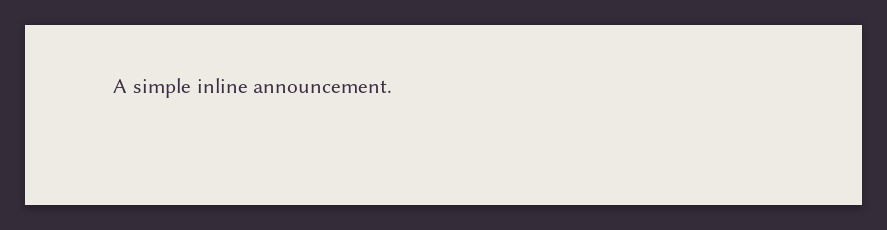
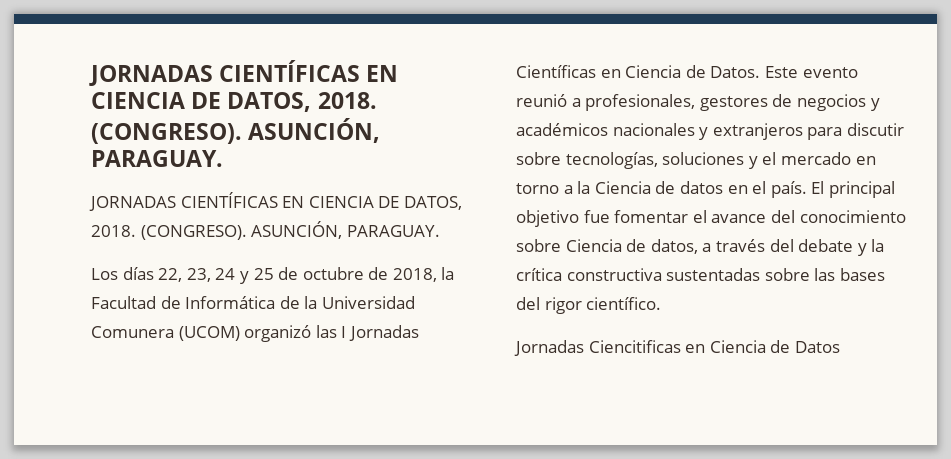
[113,78,393,98] A simple inline announcement. -> [89,60,399,86] [91,92,377,112] [91,118,381,144] [91,150,223,167] [89,192,462,211] [91,221,440,240] [91,267,455,284] [91,296,415,309] [91,325,419,342] [516,65,858,78] [516,94,880,111] [516,123,904,140] [516,152,876,169] [516,181,895,198] [516,210,906,227] [516,239,885,256] [516,268,885,281] [516,297,662,314] [514,340,840,356] JORNADAS CIENTÍFICAS EN CIENCIA DE DATOS, 2018. (CONGRESO). ASUNCIÓN, PARAGUAY. // JORNADAS CIENTÍFICAS EN CIENCIA DE DATOS, 2018. (CONGRESO). ASUNCIÓN, PARAGUAY. // Los días 22, 23, 24 y 25 de octubre de 2018, la Facultad de Informática de la Universidad Comunera (UCOM) organizó las I Jornadas Científicas en Ciencia de Datos. Este evento reunió a profesionales, gestores de negocios y académicos nacionales y extranjeros para discutir sobre tecnologías, soluciones y el mercado en torno a la Ciencia de datos en el país. El principal objetivo fue fomentar el avance del conocimiento sobre Ciencia de datos, a través del debate y la crítica constructiva sustentadas sobre las bases del rigor científico. // Jornadas Ciencitificas en Ciencia de Datos

